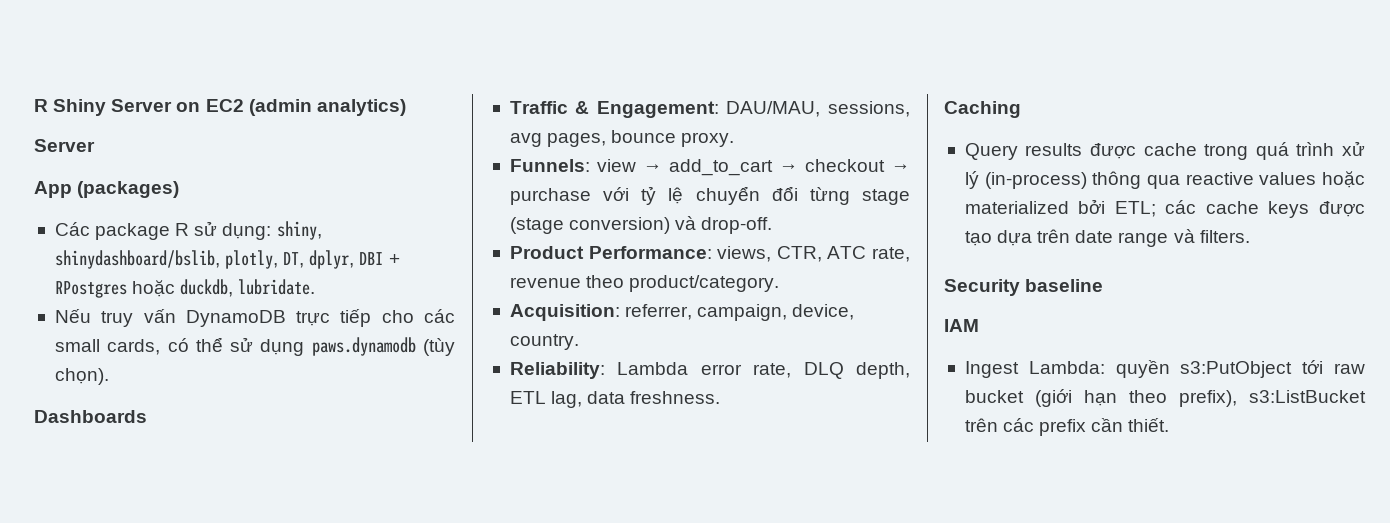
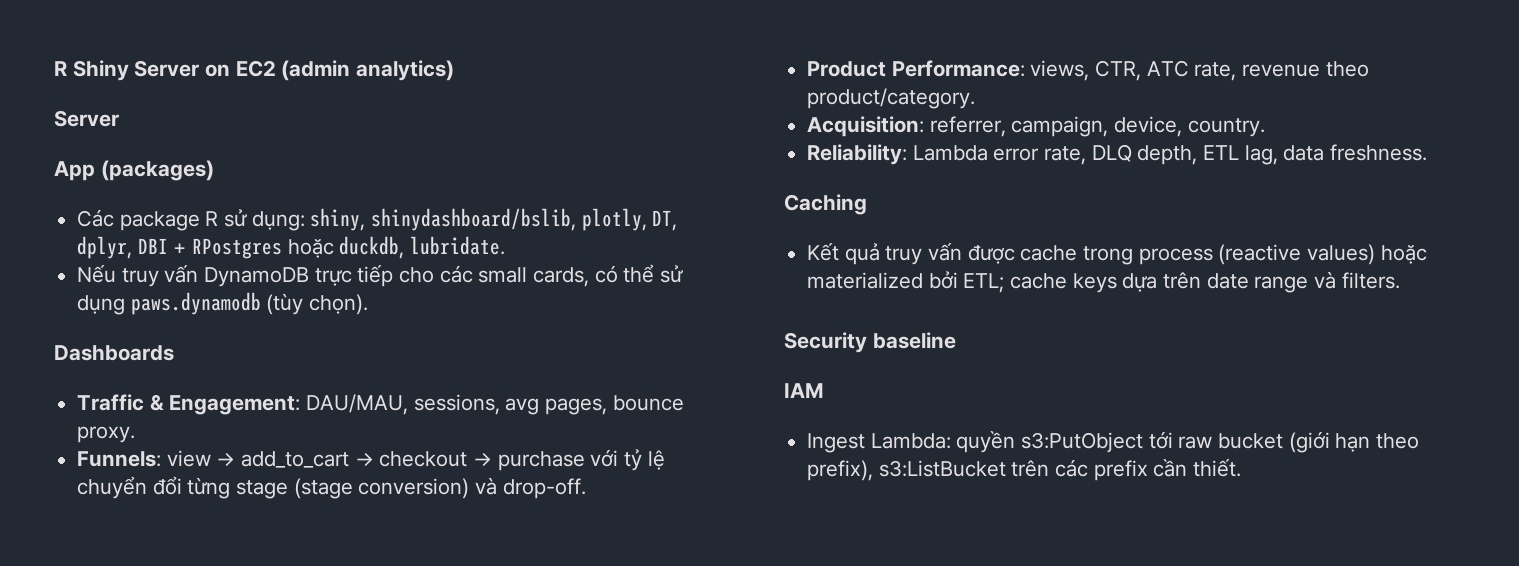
[964,141,1365,160] [964,171,1317,189] Query results được cache trong quá trình xử lý (in-process) thông qua reactive values -> [807,243,1376,265] Kết quả truy vấn được cache trong process (reactive values)
[1165,200,1197,214] các -> (1005, 283) none
[1319,201,1365,217] [964,231,992,246] được tạo -> (1117, 283) none

